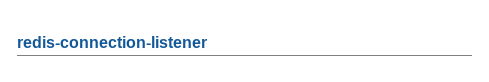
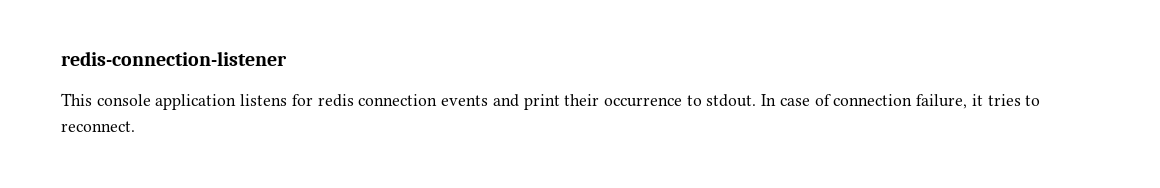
(207, 42) none -> [61,93,1041,110] [61,121,135,132] // This console application listens for redis connection events and print their occurrence to stdout. In case of connection failure, it tries to reconnect.

